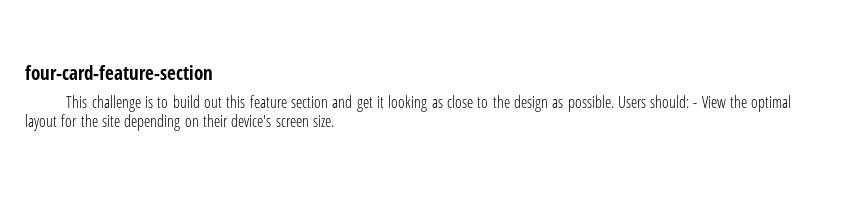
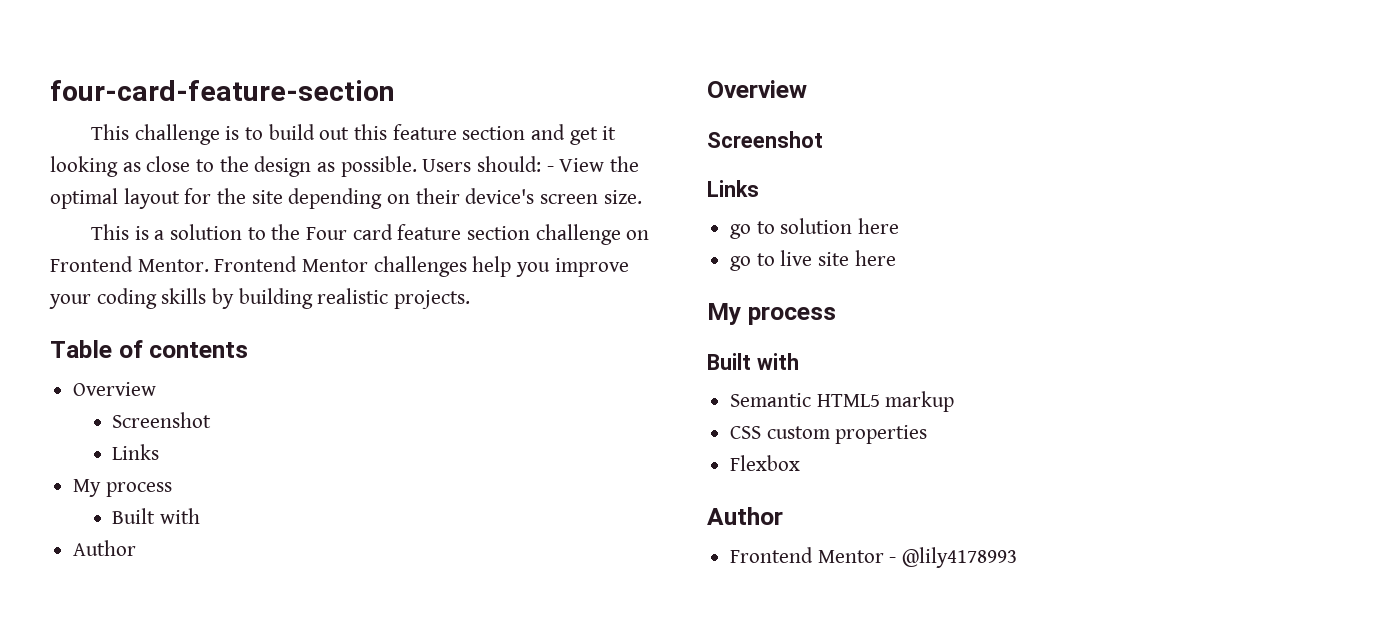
(334, 121) none -> [91,224,650,245] [50,256,629,277] [49,288,471,309] [50,340,249,358] [73,382,157,396] [112,412,212,428] [112,444,160,460] [73,479,172,497] [112,508,201,524] [73,540,137,556] [707,80,807,98] [707,131,823,148] [707,180,759,197] [730,218,900,239] [730,250,896,271] [707,303,836,325] [707,353,799,370] [730,391,955,412] [730,425,928,444] [730,455,801,471] [707,507,783,525] [730,547,1018,568] // This is a solution to the Four card feature section challenge on Frontend Mentor. Frontend Mentor challenges help you improve your coding skills by building realistic projects. // Table of contents // Overview // Screenshot // Links // My process // Built with // Author // Overview // Screenshot // Links // go to solution here // go to live site here // My process // Built with // Semantic HTML5 markup // CSS custom properties // Flexbox // Author // Frontend Mentor - @lily4178993

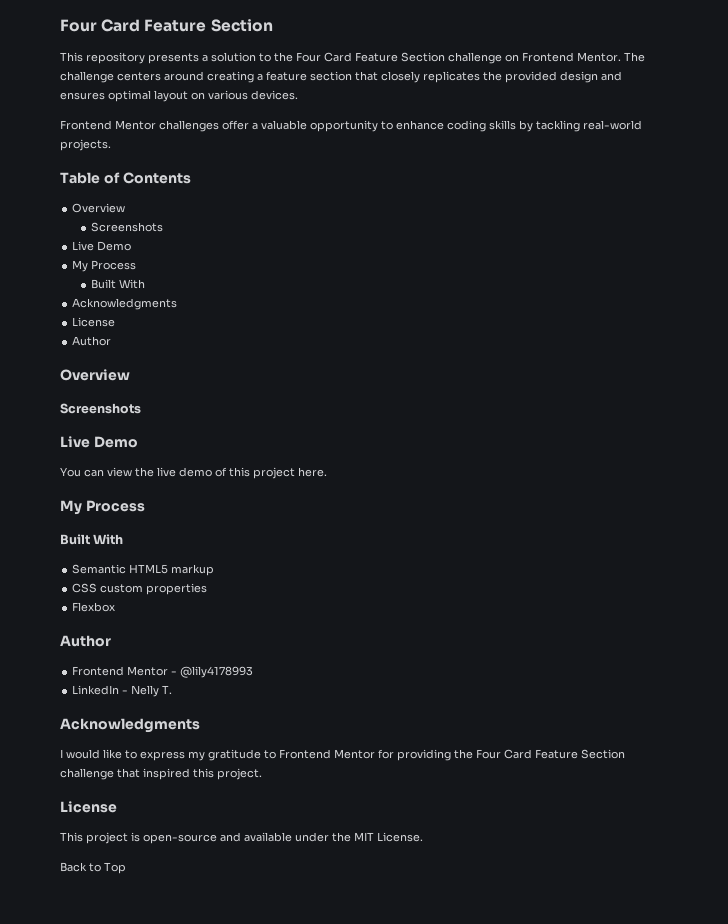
[50,80,395,101] [91,124,617,145] [50,156,640,177] [50,188,642,209] [91,224,149,240] four-card-feature-section // This challenge is to build out this feature section and get it looking as close to the design as possible. Users should: - View the optimal layout for the site depending on their device's screen size. // This is -> [60,19,273,32] [60,52,199,64] Four Card Feature Section // This repository presents
[352,224,531,240] card feature section -> [324,52,445,62] Card Feature Section
[214,256,629,277] [49,294,91,309] Frontend Mentor challenges help you improve your -> [624,52,645,62] [60,71,622,83] [60,90,298,102] [60,120,444,132] The challenge centers around creating a feature section that closely replicates the provided design and ensures optimal layout on various devices. // Frontend Mentor challenges offer a valuable opportunity to enhance
[238,288,389,309] building realistic -> [536,120,642,132] tackling real-world
[149,342,249,358] [73,382,157,396] [112,412,212,428] [112,444,160,460] [73,479,172,497] [112,508,201,524] contents // Overview // Screenshot // Links // My process // Built with -> [122,172,191,184] [72,203,126,213] [90,222,163,232] [72,241,132,251] [72,260,137,272] [90,279,145,289] [72,298,178,310] [72,317,116,327] Contents // Overview // Screenshots // Live Demo // My Process // Built With // Acknowledgments // License
[707,131,823,148] [707,180,759,197] [730,218,900,239] [730,250,896,271] [707,303,836,325] [707,353,799,370] Screenshot // Links // go to solution here // go to live site here // My process // Built with -> [60,403,141,414] [60,436,138,448] [60,467,327,479] [60,500,145,515] [60,534,124,545] Screenshots // Live Demo // You can view the live demo of this project here. // My Process // Built With
(1018, 557) none -> [72,685,173,697] [60,718,200,733] [60,749,625,761] [60,768,262,780] [60,801,117,813] [60,832,423,844] [60,862,126,874] // LinkedIn - Nelly T. // Acknowledgments // I would like to express my gratitude to Frontend Mentor for providing the Four Card Feature Section challenge that inspired this project. // License // This project is open-source and available under the MIT License. // Back to Top

